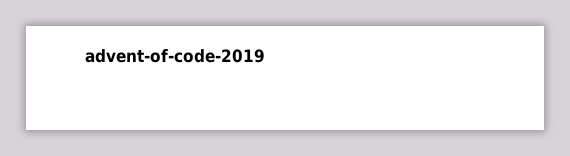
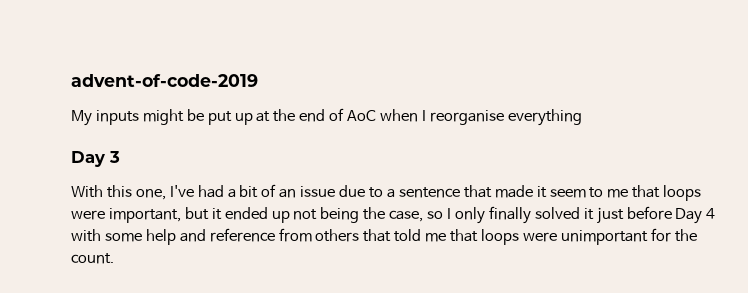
(265, 56) none -> [71,108,582,126] [71,151,120,167] [71,184,702,201] [71,206,716,224] [71,228,697,245] [71,253,114,264] // My inputs might be put up at the end of AoC when I reorganise everything // Day 3 // With this one, I've had a bit of an issue due to a sentence that made it seem to me that loops were important, but it ended up not being the case, so I only finally solved it just before Day 4 with some help and reference from others that told me that loops were unimportant for the count.

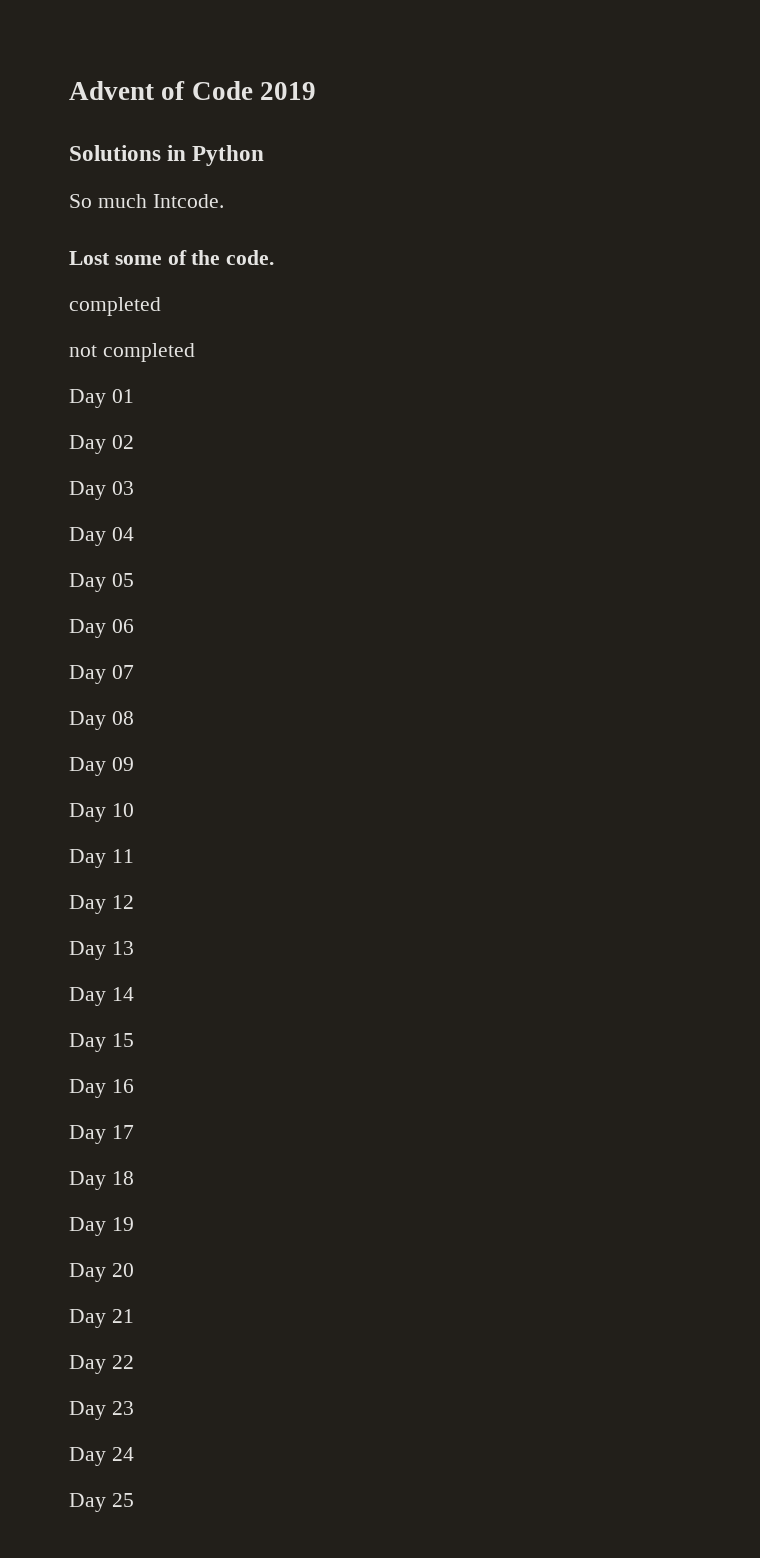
[71,74,258,87] [71,108,582,126] [71,151,120,167] [71,184,702,201] [71,206,716,224] [71,228,697,245] [71,253,114,264] advent-of-code-2019 // My inputs might be put up at the end of AoC when I reorganise everything // Day 3 // With this one, I've had a bit of an issue due to a sentence that made it seem to me that loops were important, but it ended up not being the case, so I only finally solved it just before Day 4 with some help and reference from others that told me that loops were unimportant for the count. -> [69,81,316,100] [69,145,265,166] [69,194,224,208] [69,250,275,265] [69,297,161,316] [69,343,195,362] [69,389,134,408] [69,435,134,454] [69,481,134,500] [69,527,134,546] [69,573,134,592] [69,619,134,638] [69,665,134,684] [69,711,134,730] [69,757,134,776] [69,803,134,822] [69,849,134,868] [69,895,134,914] [69,941,134,960] [69,987,134,1006] [69,1033,134,1052] [69,1079,134,1098] [69,1125,134,1144] [69,1171,134,1190] [69,1217,134,1236] [69,1263,134,1282] [69,1309,134,1328] [69,1355,134,1374] [69,1401,134,1420] [69,1447,134,1466] [69,1493,134,1512] Advent of Code 2019 // Solutions in Python // So much Intcode. // Lost some of the code. // completed // not completed // Day 01 // Day 02 // Day 03 // Day 04 // Day 05 // Day 06 // Day 07 // Day 08 // Day 09 // Day 10 // Day 11 // Day 12 // Day 13 // Day 14 // Day 15 // Day 16 // Day 17 // Day 18 // Day 19 // Day 20 // Day 21 // Day 22 // Day 23 // Day 24 // Day 25

